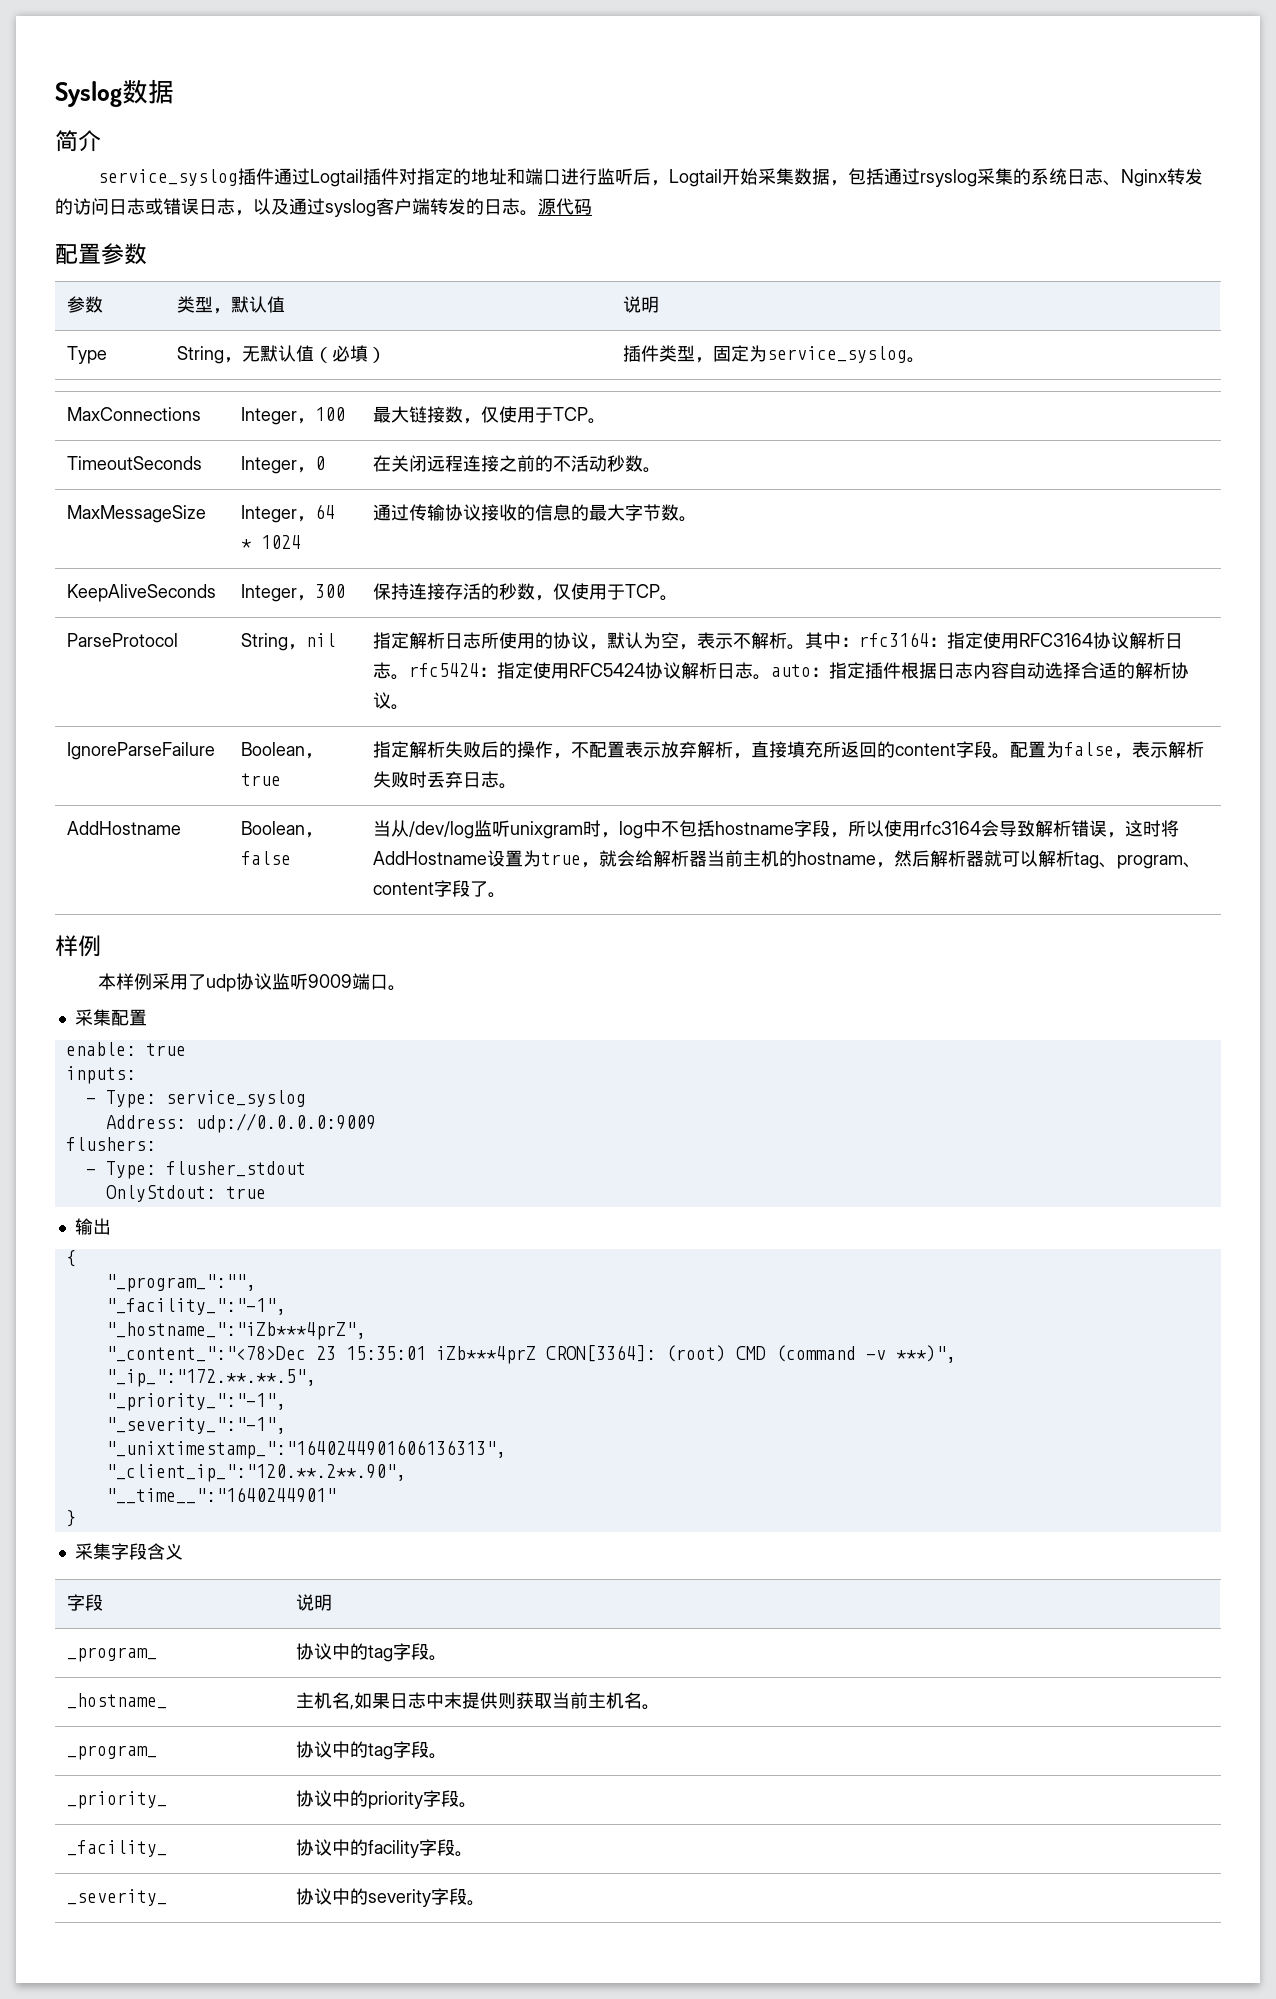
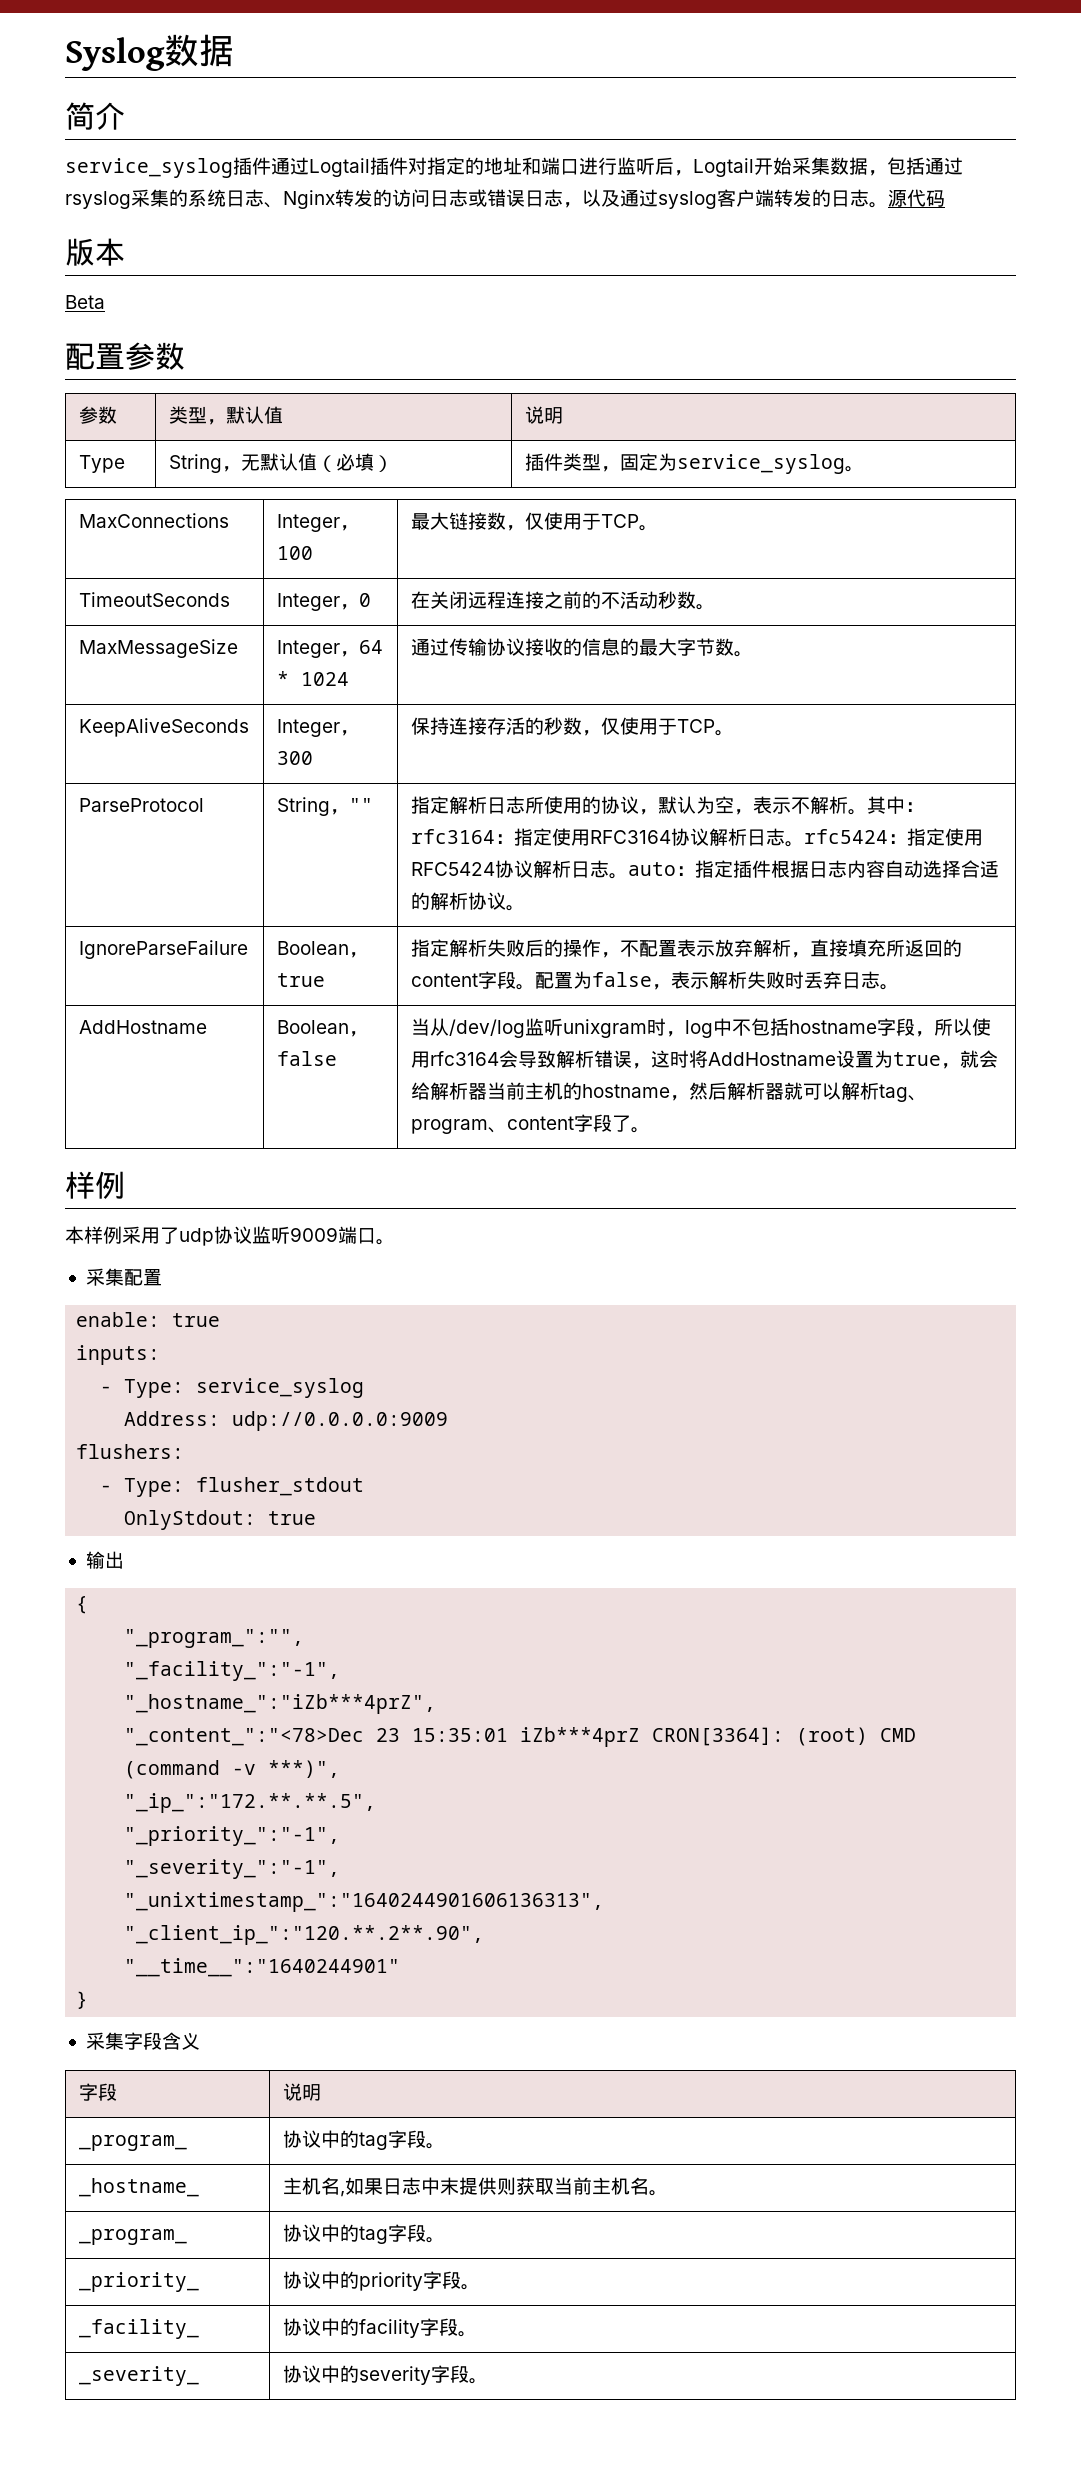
(592, 207) none -> [65,238,125,266] [65,295,105,309] // 版本 // Beta
[306,633,337,647] nil -> [348,798,373,812] ""

